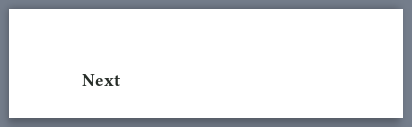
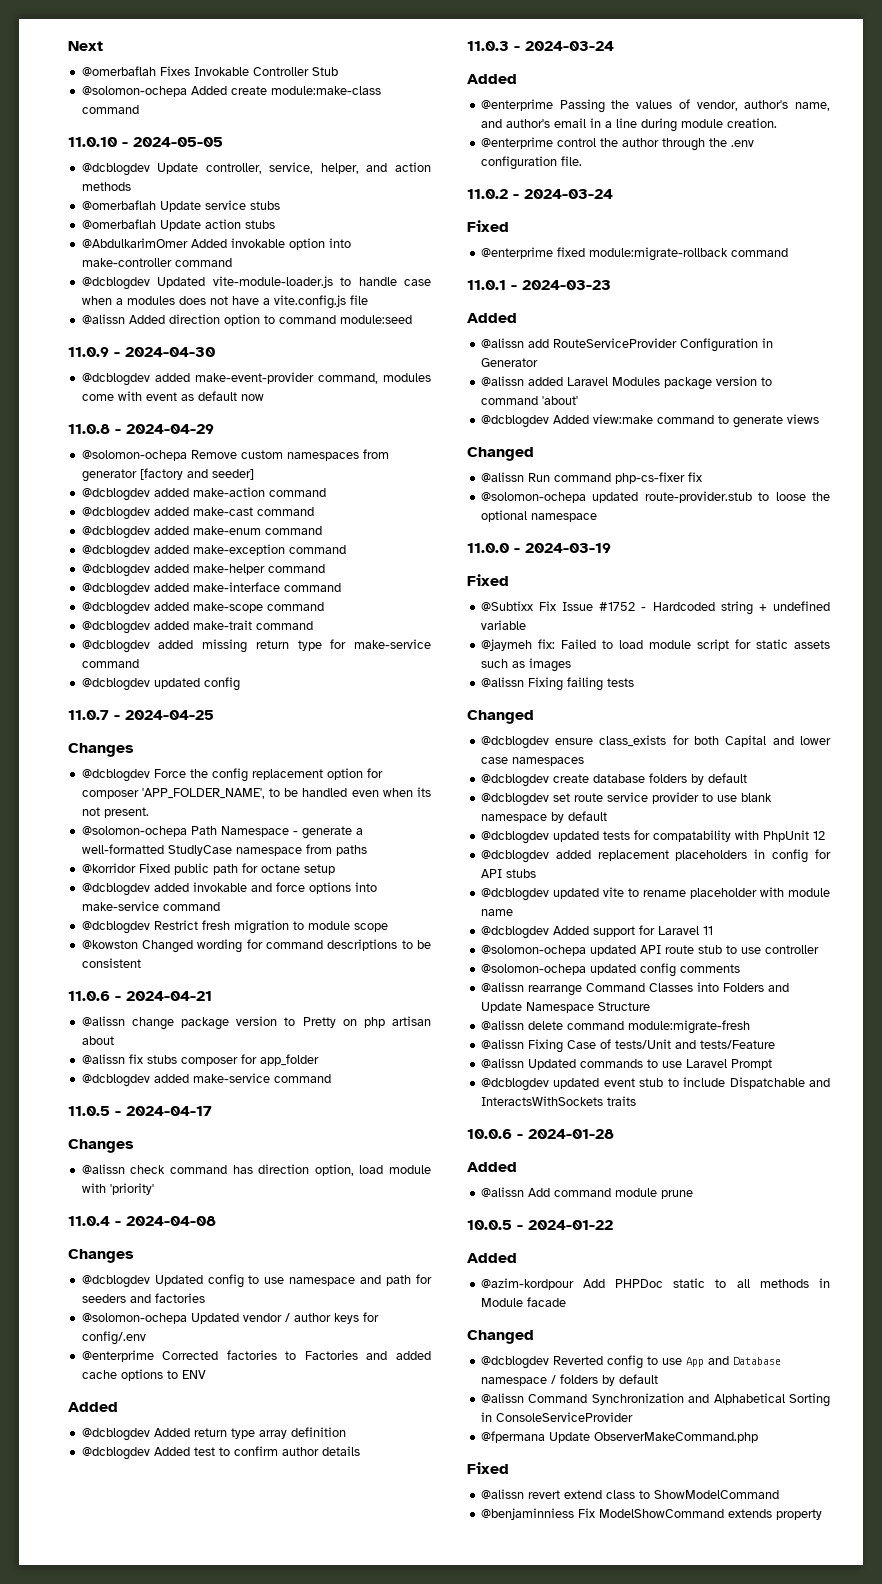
(120, 80) none -> [81,66,338,76] [81,86,381,97] [81,105,139,114] [68,137,223,147] [81,162,431,176] [81,182,131,191] [81,200,280,212] [81,219,275,231] [81,238,351,250] [81,258,232,267] [81,276,431,290] [81,295,368,309] [81,314,412,326] [68,347,215,357] [81,372,431,386] [81,391,264,401] [68,424,214,434] [81,449,389,461] [81,468,254,482] [81,487,326,501] [81,507,314,520] [81,526,322,539] [81,544,346,558] [81,564,325,577] [81,582,341,596] [81,602,324,615] [81,620,313,634] [81,639,431,653] [81,659,139,668] [81,677,240,691] [68,710,214,720] [68,743,134,757] [81,768,383,782] [81,787,431,799] [81,807,149,818] [81,826,363,839] [81,844,367,856] [81,863,335,875] [81,882,377,896] [81,901,220,911] [81,920,388,934] [81,939,431,953] [81,958,141,968] [68,991,212,1001] [81,1016,431,1030] [81,1036,114,1045] [81,1054,319,1066] [81,1073,331,1087] [68,1106,212,1116] [68,1139,134,1153] [81,1164,431,1176] [81,1183,154,1195] [68,1216,216,1226] [68,1249,134,1263] [81,1274,432,1288] [81,1293,205,1303] [81,1312,379,1324] [81,1331,146,1345] [81,1350,431,1362] [81,1369,206,1381] [68,1402,118,1412] [81,1427,346,1441] [81,1446,360,1460] [467,41,614,51] [467,74,517,84] [480,99,830,113] [480,118,777,132] [480,137,754,151] [480,156,582,170] [467,189,613,199] [467,220,509,232] [480,247,788,261] [467,280,611,290] [467,313,517,323] [480,338,773,352] [480,358,538,367] [480,376,772,390] [480,396,578,405] [480,414,819,428] [467,447,534,461] [480,472,702,484] [480,491,830,503] [480,510,597,522] [467,543,611,553] [467,574,509,586] [480,601,830,615] [480,620,526,630] [480,639,830,651] [480,658,571,672] [480,677,634,691] [467,710,534,724] [480,735,831,749] [480,757,584,766] [480,773,747,787] [480,792,772,806] [480,811,607,823] [480,830,825,844] [480,849,831,863] [480,869,536,878] [480,887,830,901] [480,909,513,916] [480,925,713,939] [480,945,819,956] [480,963,740,977] [480,982,789,996] [480,1002,650,1013] [480,1020,750,1034] [480,1039,775,1053] [480,1058,772,1070] [480,1077,830,1091] [480,1096,636,1106] [467,1129,614,1139] [467,1162,517,1172] [480,1187,693,1199] [467,1220,613,1230] [467,1253,517,1263] [480,1278,830,1290] [480,1297,566,1307] [467,1330,534,1344] [480,1355,781,1369] [480,1374,658,1386] [480,1393,830,1407] [480,1412,633,1422] [480,1431,758,1443] [467,1462,509,1474] [480,1489,779,1499] [480,1508,822,1520] // @omerbaflah Fixes Invokable Controller Stub // @solomon-ochepa Added create module:make-class command // 11.0.10 - 2024-05-05 // @dcblogdev Update controller, service, helper, and action methods // @omerbaflah Update service stubs // @omerbaflah Update action stubs // @AbdulkarimOmer Added invokable option into make-controller command // @dcblogdev Updated vite-module-loader.js to handle case when a modules does not have a vite.config.js file // @alissn Added direction option to command module:seed // 11.0.9 - 2024-04-30 // @dcblogdev added make-event-provider command, modules come with event as default now // 11.0.8 - 2024-04-29 // @solomon-ochepa Remove custom namespaces from generator [factory and seeder] // @dcblogdev added make-action command // @dcblogdev added make-cast command // @dcblogdev added make-enum command // @dcblogdev added make-exception command // @dcblogdev added make-helper command // @dcblogdev added make-interface command // @dcblogdev added make-scope command // @dcblogdev added make-trait command // @dcblogdev added missing return type for make-service command // @dcblogdev updated config // 11.0.7 - 2024-04-25 // Changes // @dcblogdev Force the config replacement option for composer 'APP_FOLDER_NAME', to be handled even when its not present. // @solomon-ochepa Path Namespace - generate a well-formatted StudlyCase namespace from paths // @korridor Fixed public path for octane setup // @dcblogdev added invokable and force options into make-service command // @dcblogdev Restrict fresh migration to module scope // @kowston Changed wording for command descriptions to be consistent // 11.0.6 - 2024-04-21 // @alissn change package version to Pretty on php artisan about // @alissn fix stubs composer for app_folder // @dcblogdev added make-service command // 11.0.5 - 2024-04-17 // Changes // @alissn check command has direction option, load module with 'priority' // 11.0.4 - 2024-04-08 // Changes // @dcblogdev Updated config to use namespace and path for seeders and factories // @solomon-ochepa Updated vendor / author keys for config/.env // @enterprime Corrected factories to Factories and added cache options to ENV // Added // @dcblogdev Added return type array definition // @dcblogdev Added test to confirm author details // 11.0.3 - 2024-03-24 // Added // @enterprime Passing the values of vendor, author's name, and author's email in a line during module creation. // @enterprime control the author through the .env configuration file. // 11.0.2 - 2024-03-24 // Fixed // @enterprime fixed module:migrate-rollback command // 11.0.1 - 2024-03-23 // Added // @alissn add RouteServiceProvider Configuration in Generator // @alissn added Laravel Modules package version to command 'about' // @dcblogdev Added view:make command to generate views // Changed // @alissn Run command php-cs-fixer fix // @solomon-ochepa updated route-provider.stub to loose the optional namespace // 11.0.0 - 2024-03-19 // Fixed // @Subtixx Fix Issue #1752 - Hardcoded string + undefined variable // @jaymeh fix: Failed to load module script for static assets such as images // @alissn Fixing failing tests // Changed // @dcblogdev ensure class_exists for both Capital and lower case namespaces // @dcblogdev create database folders by default // @dcblogdev set route service provider to use blank namespace by default // @dcblogdev updated tests for compatability with PhpUnit 12 // @dcblogdev added replacement placeholders in config for API stubs // @dcblogdev updated vite to rename placeholder with module name // @dcblogdev Added support for Laravel 11 // @solomon-ochepa updated API route stub to use controller // @solomon-ochepa updated config comments // @alissn rearrange Command Classes into Folders and Update Namespace Structure // @alissn delete command module:migrate-fresh // @alissn Fixing Case of tests/Unit and tests/Feature // @alissn Updated commands to use Laravel Prompt // @dcblogdev updated event stub to include Dispatchable and InteractsWithSockets traits // 10.0.6 - 2024-01-28 // Added // @alissn Add command module prune // 10.0.5 - 2024-01-22 // Added // @azim-kordpour Add PHPDoc static to all methods in Module facade // Changed // @dcblogdev Reverted config to use App and Database namespace / folders by default // @alissn Command Synchronization and Alphabetical Sorting in ConsoleServiceProvider // @fpermana Update ObserverMakeCommand.php // Fixed // @alissn revert extend class to ShowModelCommand // @benjaminniess Fix ModelShowCommand extends property

